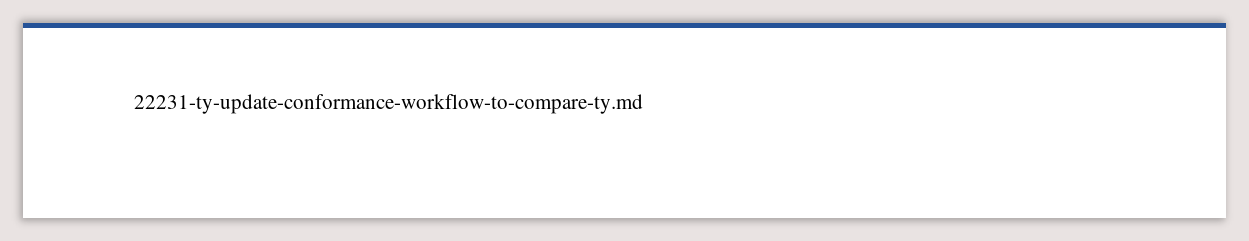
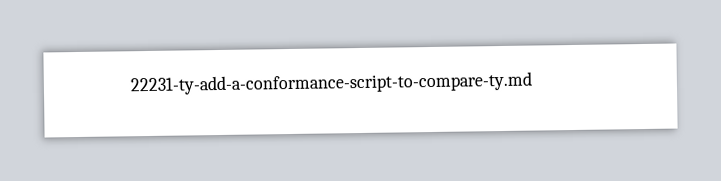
[134,94,643,114] 22231-ty-update-conformance-workflow-to-compare-ty.md -> [130,71,533,96] 22231-ty-add-a-conformance-script-to-compare-ty.md

